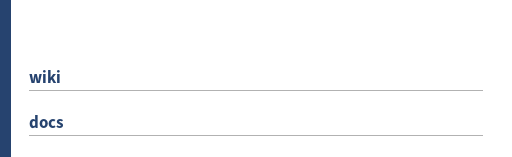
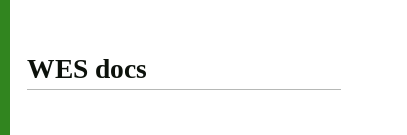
[29,70,61,83] wiki // -> [27,60,88,78] WES

